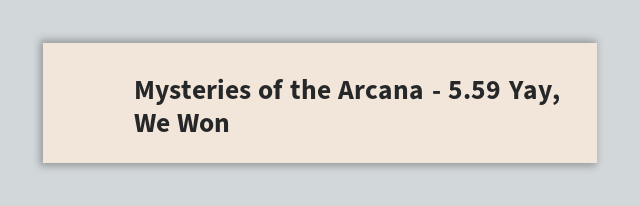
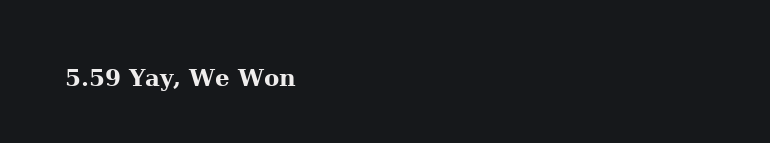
[134,78,441,105] Mysteries of the Arcana - -> (65, 77) none

